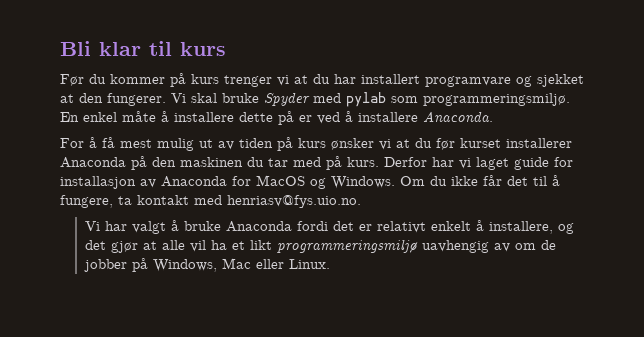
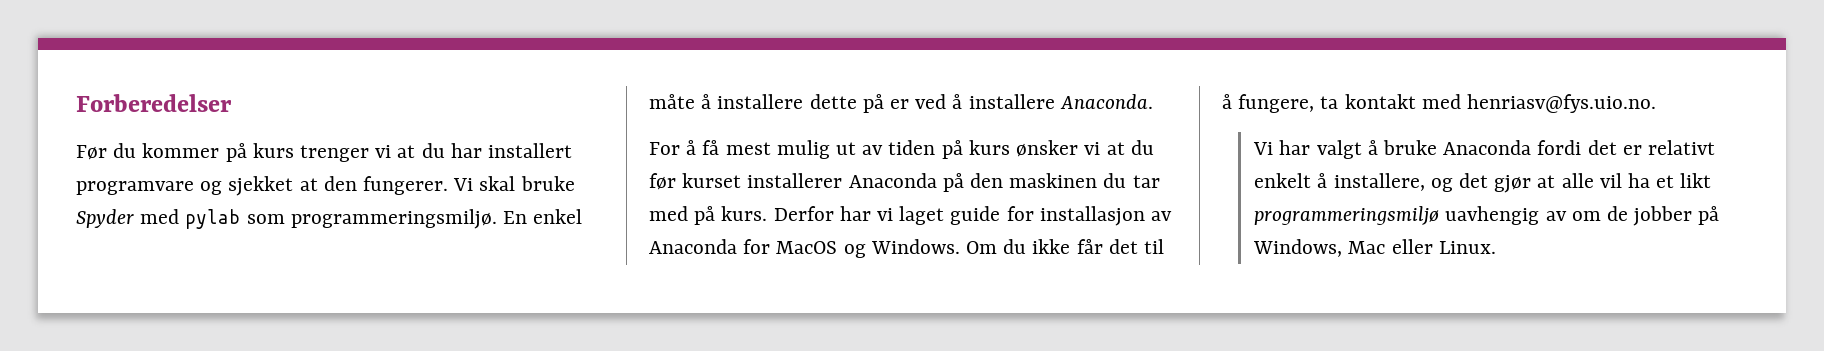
[60,41,226,56] Bli klar til kurs -> [76,94,232,112] Forberedelser

